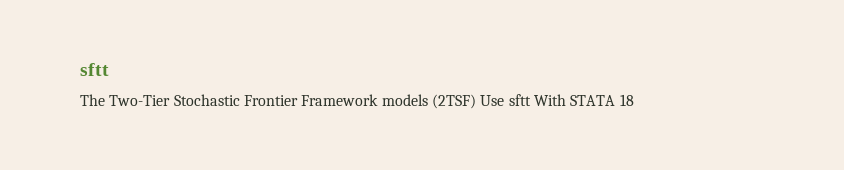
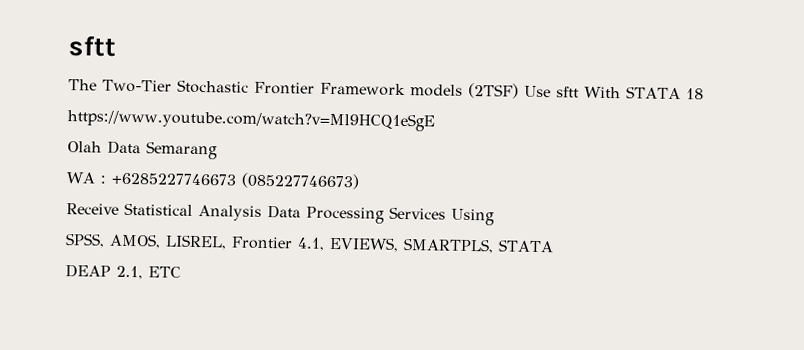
(634, 100) none -> [67,109,435,132] [67,140,218,160] [66,172,360,190] [66,202,495,226] [65,233,554,254] [65,264,181,280] // https://www.youtube.com/watch?v=Ml9HCQ1eSgE // Olah Data Semarang // WA : +6285227746673 (085227746673) // Receive Statistical Analysis Data Processing Services Using // SPSS, AMOS, LISREL, Frontier 4.1, EVIEWS, SMARTPLS, STATA // DEAP 2.1, ETC

